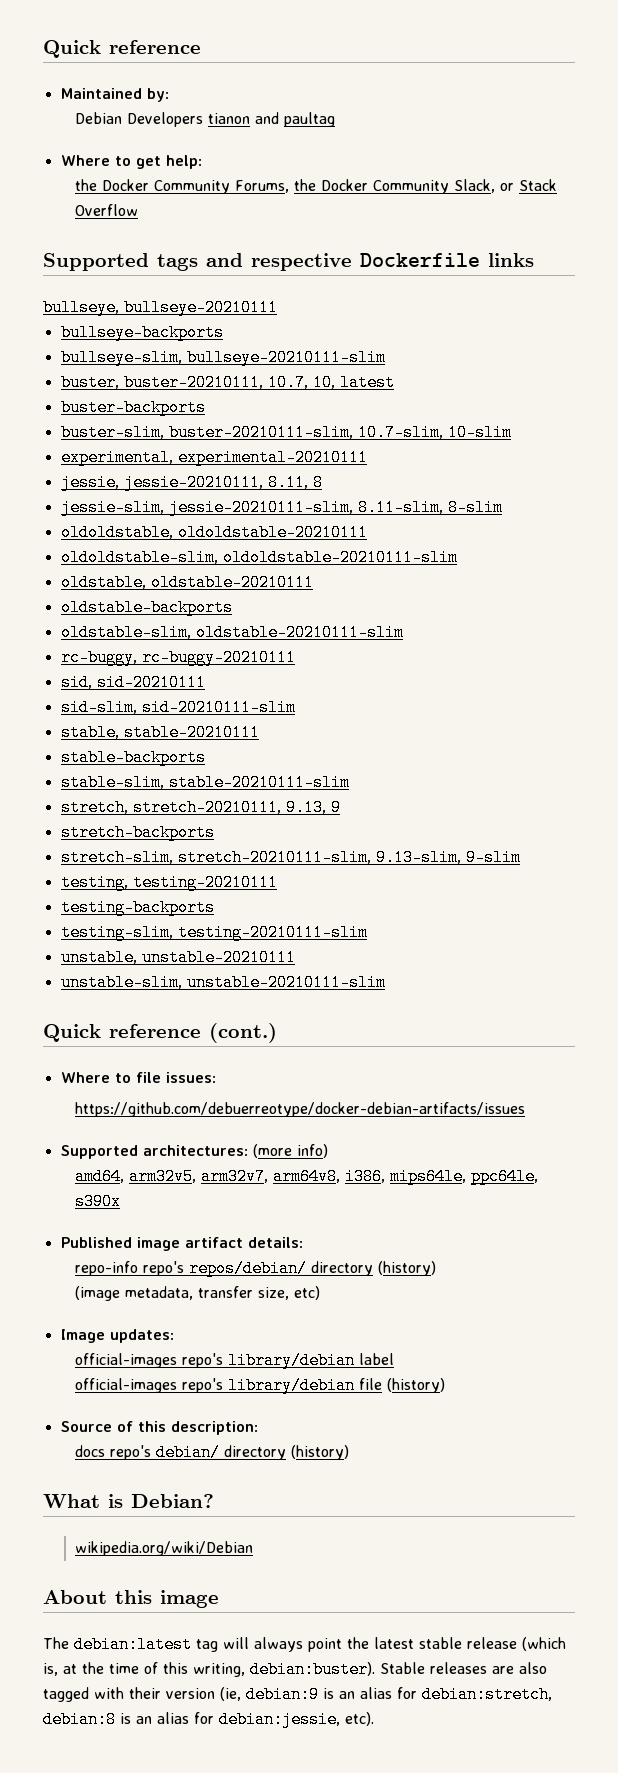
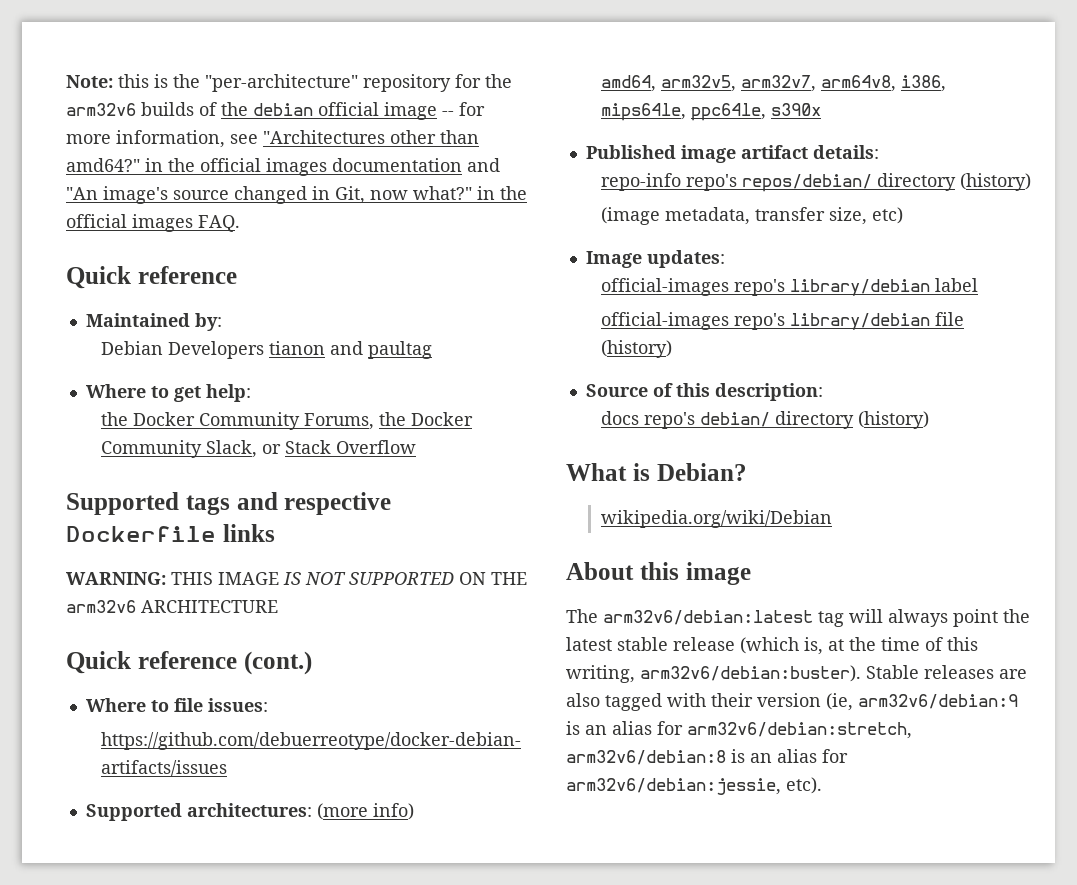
(43, 49) none -> [66,74,512,92] [66,102,485,120] [66,130,479,148] [66,158,500,176] [66,186,527,204] [66,214,240,232] Note: this is the "per-architecture" repository for the arm32v6 builds of the debian official image -- for more information, see "Architectures other than amd64?" in the official images documentation and "An image's source changed in Git, now what?" in the official images FAQ. //
[43,299,278,316] [60,324,224,341] [60,349,386,366] [60,374,395,391] [60,399,206,416] [60,424,512,441] [60,449,368,466] [60,474,323,491] [60,499,503,516] [60,524,368,541] [60,549,458,566] [60,574,314,591] [60,599,233,616] [60,624,404,641] [60,649,296,666] [60,674,206,691] [60,699,296,716] [60,724,260,741] [60,749,206,766] [60,774,350,791] [60,799,341,816] [60,824,215,841] [60,849,521,866] [60,874,278,891] [60,899,215,916] [60,924,368,941] [60,949,296,966] [60,974,386,991] bullseye, bullseye-20210111 // bullseye-backports // bullseye-slim, bullseye-20210111-slim // buster, buster-20210111, 10.7, 10, latest // buster-backports // buster-slim, buster-20210111-slim, 10.7-slim, 10-slim // experimental, experimental-20210111 // jessie, jessie-20210111, 8.11, 8 // jessie-slim, jessie-20210111-slim, 8.11-slim, 8-slim // oldoldstable, oldoldstable-20210111 // oldoldstable-slim, oldoldstable-20210111-slim // oldstable, oldstable-20210111 // oldstable-backports // oldstable-slim, oldstable-20210111-slim // rc-buggy, rc-buggy-20210111 // sid, sid-20210111 // sid-slim, sid-20210111-slim // stable, stable-20210111 // stable-backports // stable-slim, stable-20210111-slim // stretch, stretch-20210111, 9.13, 9 // stretch-backports // stretch-slim, stretch-20210111-slim, 9.13-slim, 9-slim // testing, testing-20210111 // testing-backports // testing-slim, testing-20210111-slim // unstable, unstable-20210111 // unstable-slim, unstable-20210111-slim -> [66,572,527,585] [66,600,278,613] WARNING: THIS IMAGE IS NOT SUPPORTED ON THE arm32v6 ARCHITECTURE
[74,1636,192,1653] debian:latest -> [603,610,813,625] arm32v6/debian:latest
[250,1661,375,1678] debian:buster). -> [640,665,861,682] arm32v6/debian:buster).
[246,1686,552,1703] [43,1711,340,1728] debian:9 is an alias for debian:stretch, debian:8 is an alias for debian:jessie, -> [858,694,1018,709] [566,721,912,739] [566,749,848,765] [566,778,781,795] arm32v6/debian:9 is an alias for arm32v6/debian:stretch, arm32v6/debian:8 is an alias for arm32v6/debian:jessie,

